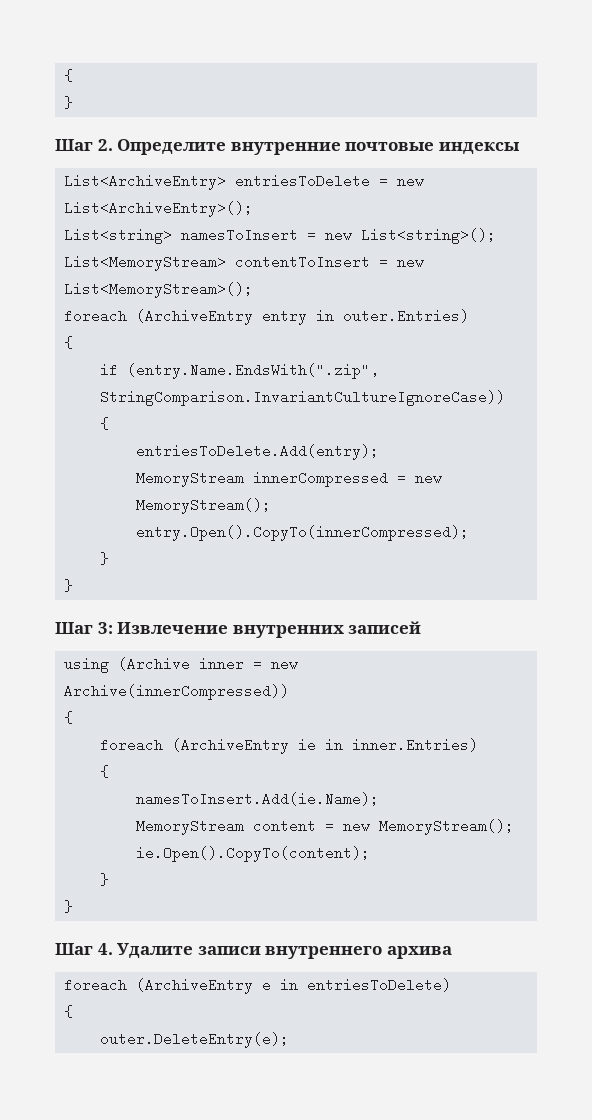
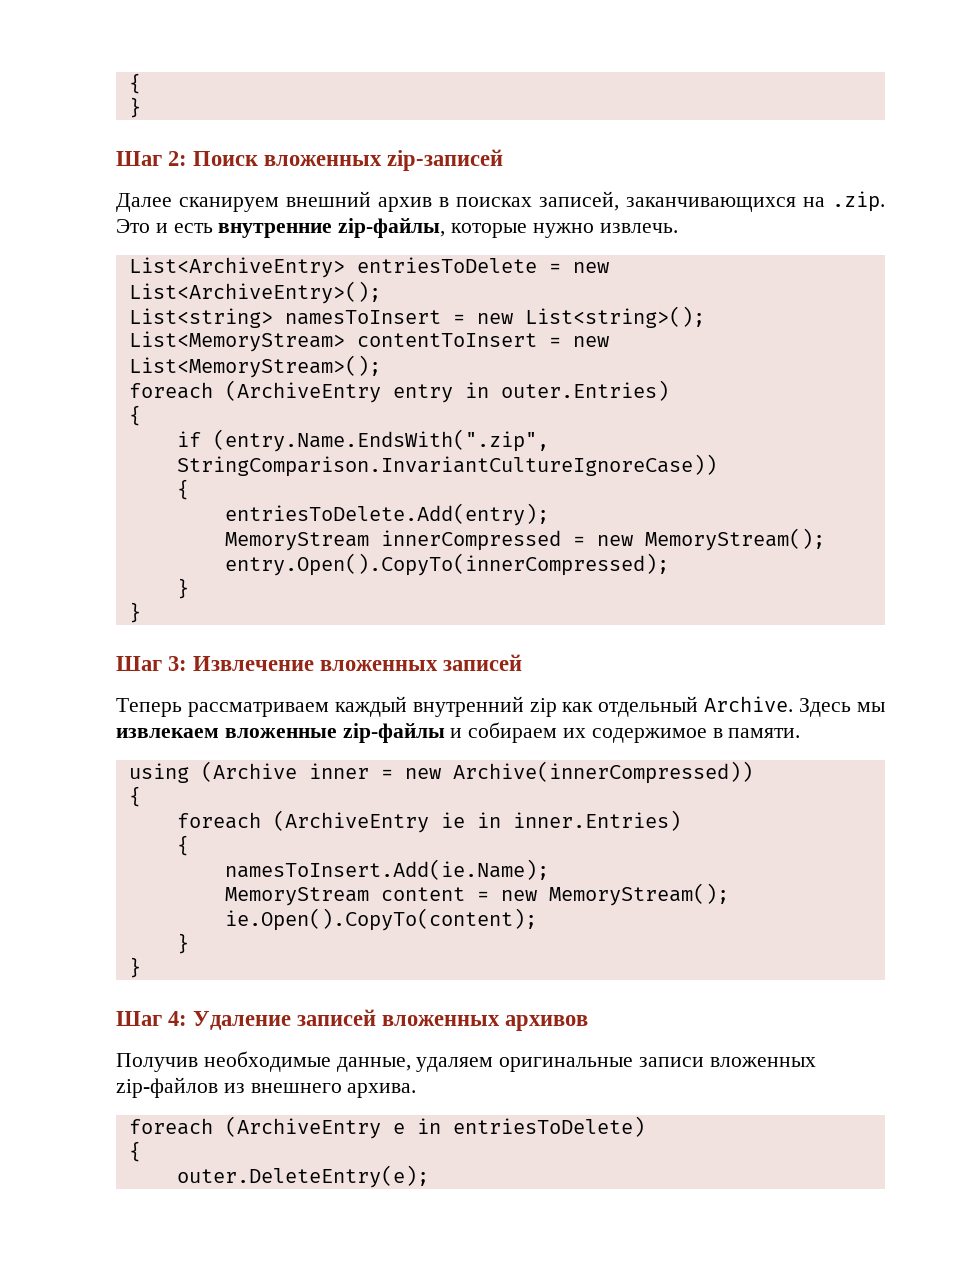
[97,139,520,155] 2. Определите внутренние почтовые индексы -> [168,149,504,171] [116,191,885,212] [116,218,678,238] 2: Поиск вложенных zip‑записей // Далее сканируем внешний архив в поисках записей, заканчивающихся на .zip. Это и есть внутренние zip‑файлы, которые нужно извлечь.
[232,621,422,638] внутренних записей -> [320,654,523,671] [116,696,886,717] [116,722,801,743] вложенных записей // Теперь рассматриваем каждый внутренний zip как отдельный Archive. Здесь мы извлекаем вложенные zip‑файлы и собираем их содержимое в памяти.
[97,943,452,959] 4. Удалите записи внутреннего архива -> [168,1009,589,1031] [116,1051,816,1072] [116,1077,417,1098] 4: Удаление записей вложенных архивов // Получив необходимые данные, удаляем оригинальные записи вложенных zip‑файлов из внешнего архива.

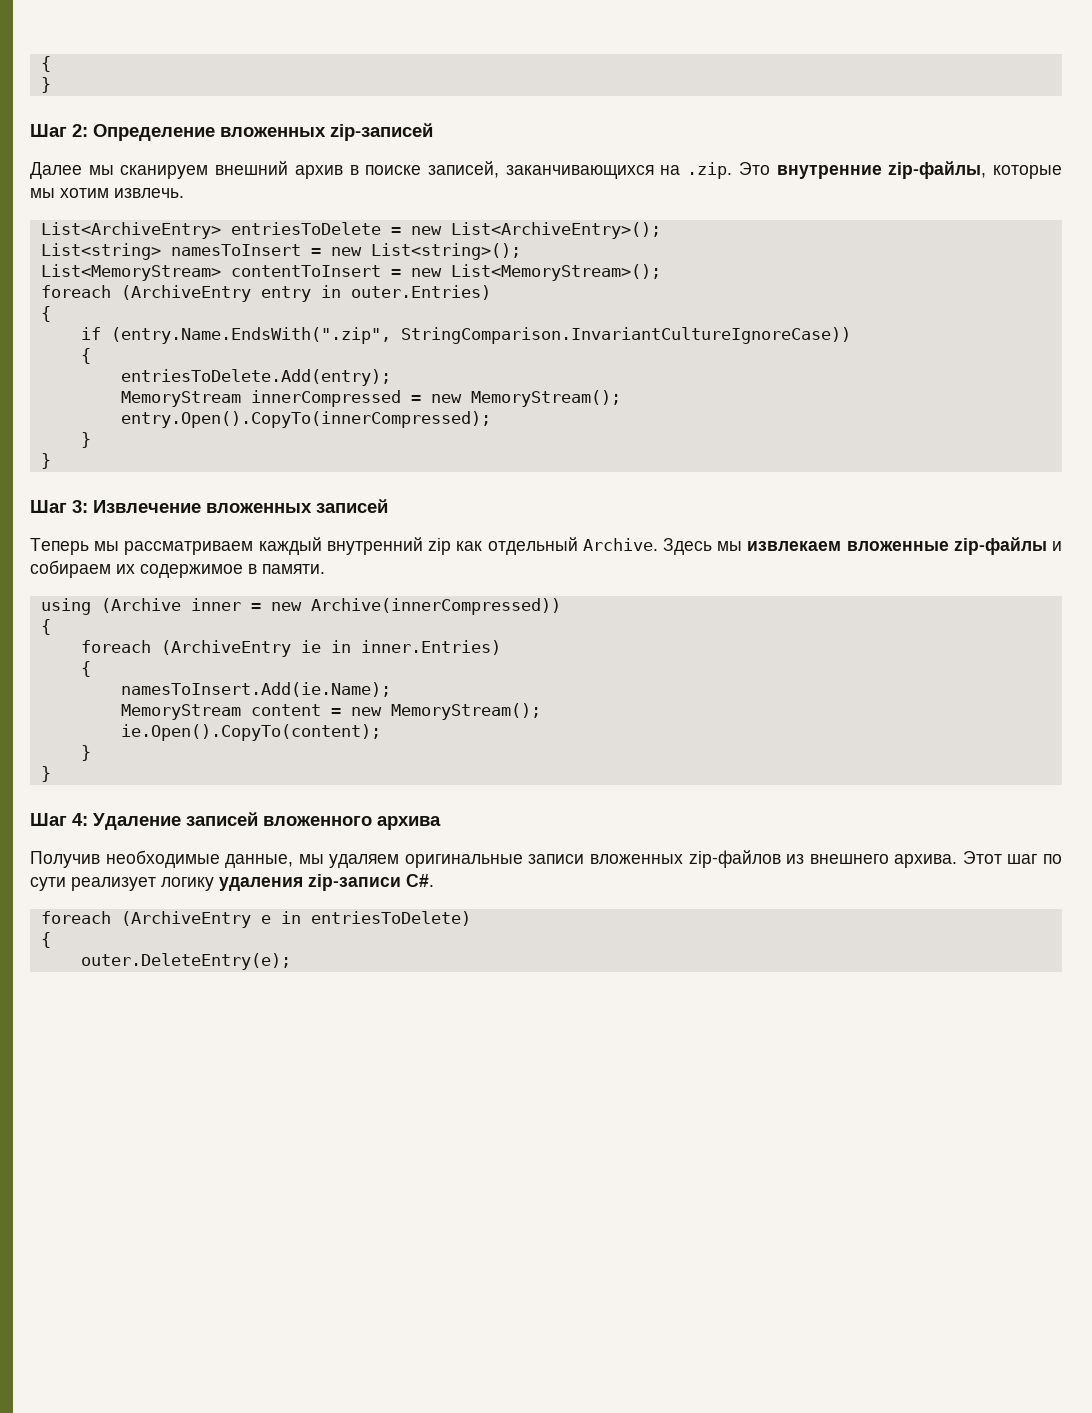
[193,151,259,166] Поиск -> [93,124,215,141] Определение
(172, 202) none -> [88,165,114,175] мы
[456,197,532,207] поисках -> [365,165,422,175] поиске
[155,223,213,233] и есть -> (770, 168) none
[532,223,594,238] нужно -> [30,188,109,198] мы хотим
(182, 707) none -> [94,541,120,551] мы
[382,1015,589,1031] вложенных архивов -> [263,816,441,830] вложенного архива
(411, 1064) none -> [298,854,324,864] мы
(417, 1090) none -> [962,851,1062,864] [30,874,434,891] Этот шаг по сути реализует логику удаления zip‑записи C#.

